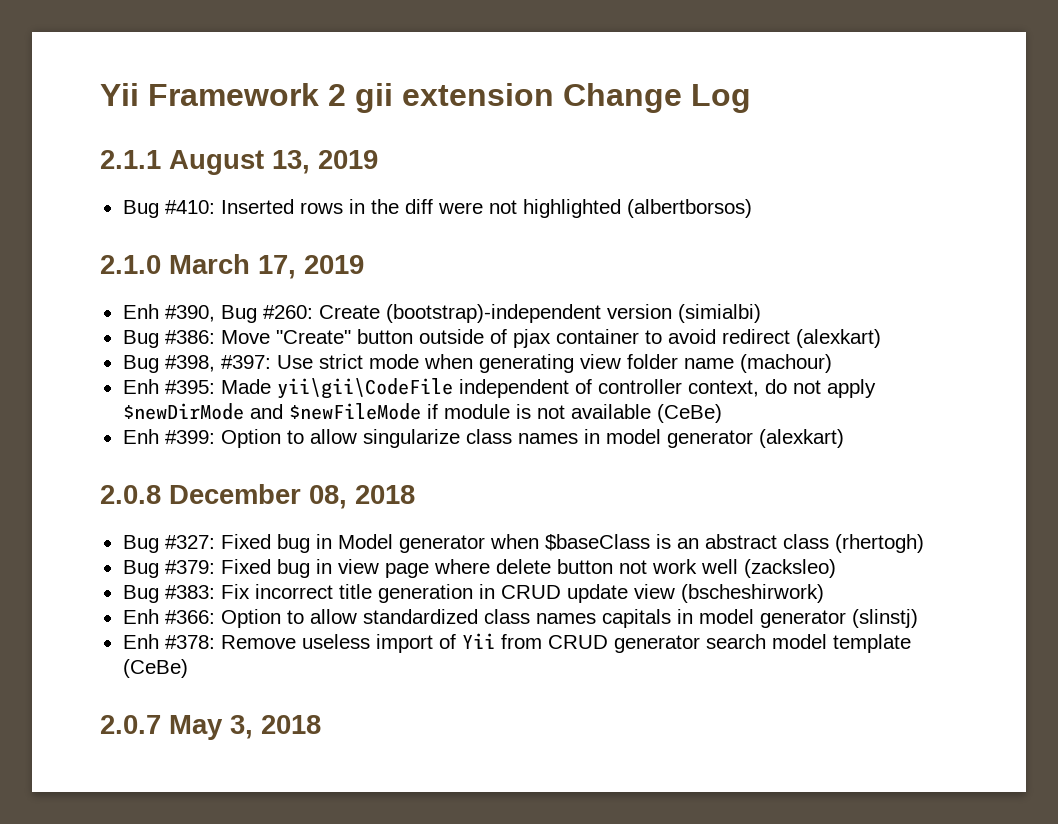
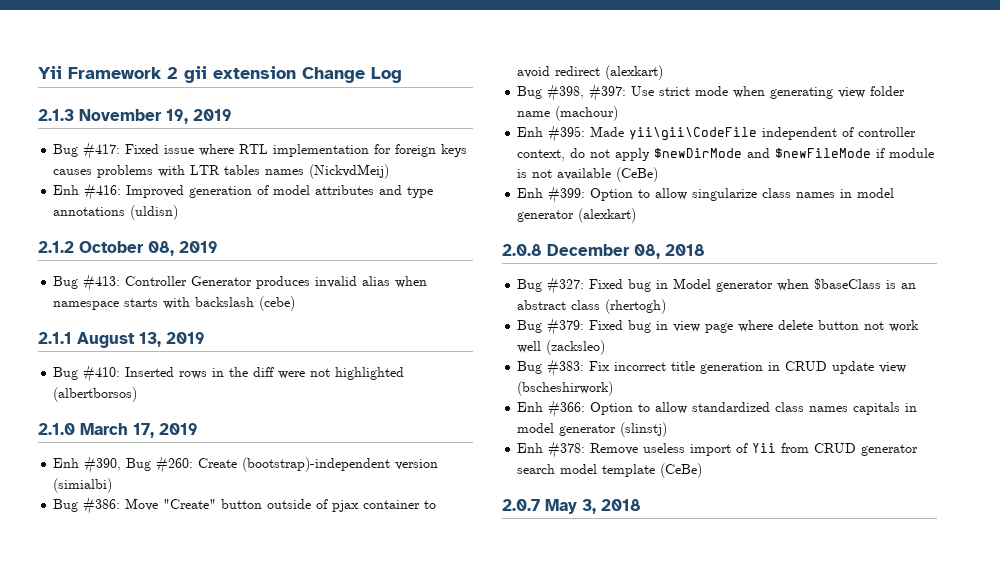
(751, 98) none -> [38,109,232,124] [53,142,468,160] [53,164,390,179] [53,183,434,201] [53,205,179,220] [38,241,218,256] [53,274,428,292] [53,296,296,311] // 2.1.3 November 19, 2019 // Bug #417: Fixed issue where RTL implementation for foreign keys causes problems with LTR tables names (NickvdMeij) // Enh #416: Improved generation of model attributes and type annotations (uldisn) // 2.1.2 October 08, 2019 // Bug #413: Controller Generator produces invalid alias when namespace starts with backslash (cebe)

